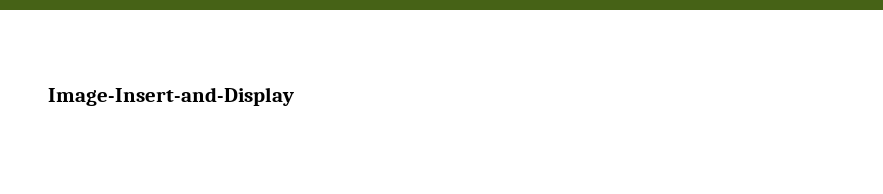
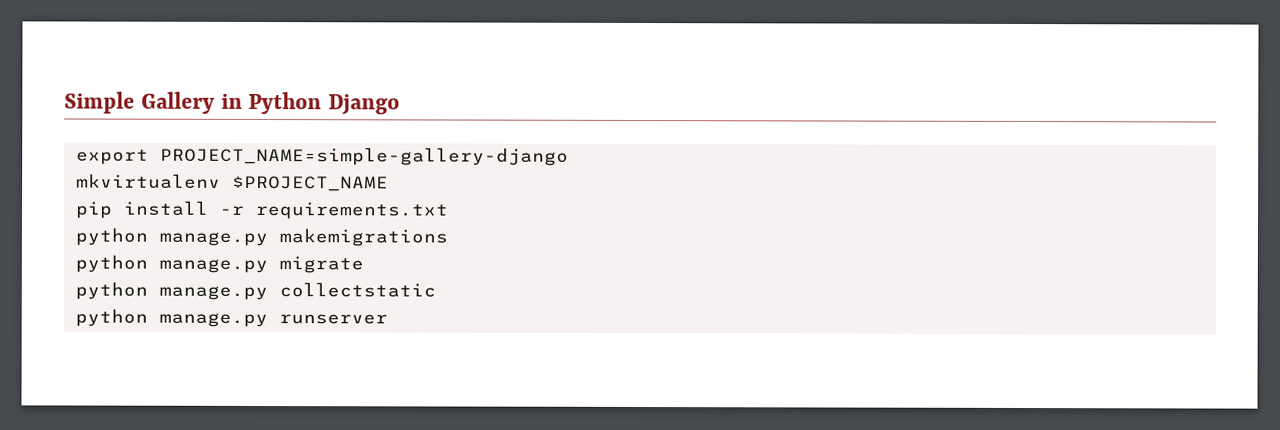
[48,87,294,106] Image-Insert-and-Display -> [64,91,400,115] [76,146,569,166] [76,173,389,192] [75,200,449,220] [75,227,448,247] [75,254,364,274] [75,281,436,301] [75,308,388,328] Simple Gallery in Python Django // export PROJECT_NAME=simple-gallery-django // mkvirtualenv $PROJECT_NAME // pip install -r requirements.txt // python manage.py makemigrations // python manage.py migrate // python manage.py collectstatic // python manage.py runserver

